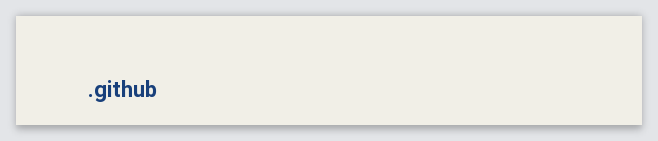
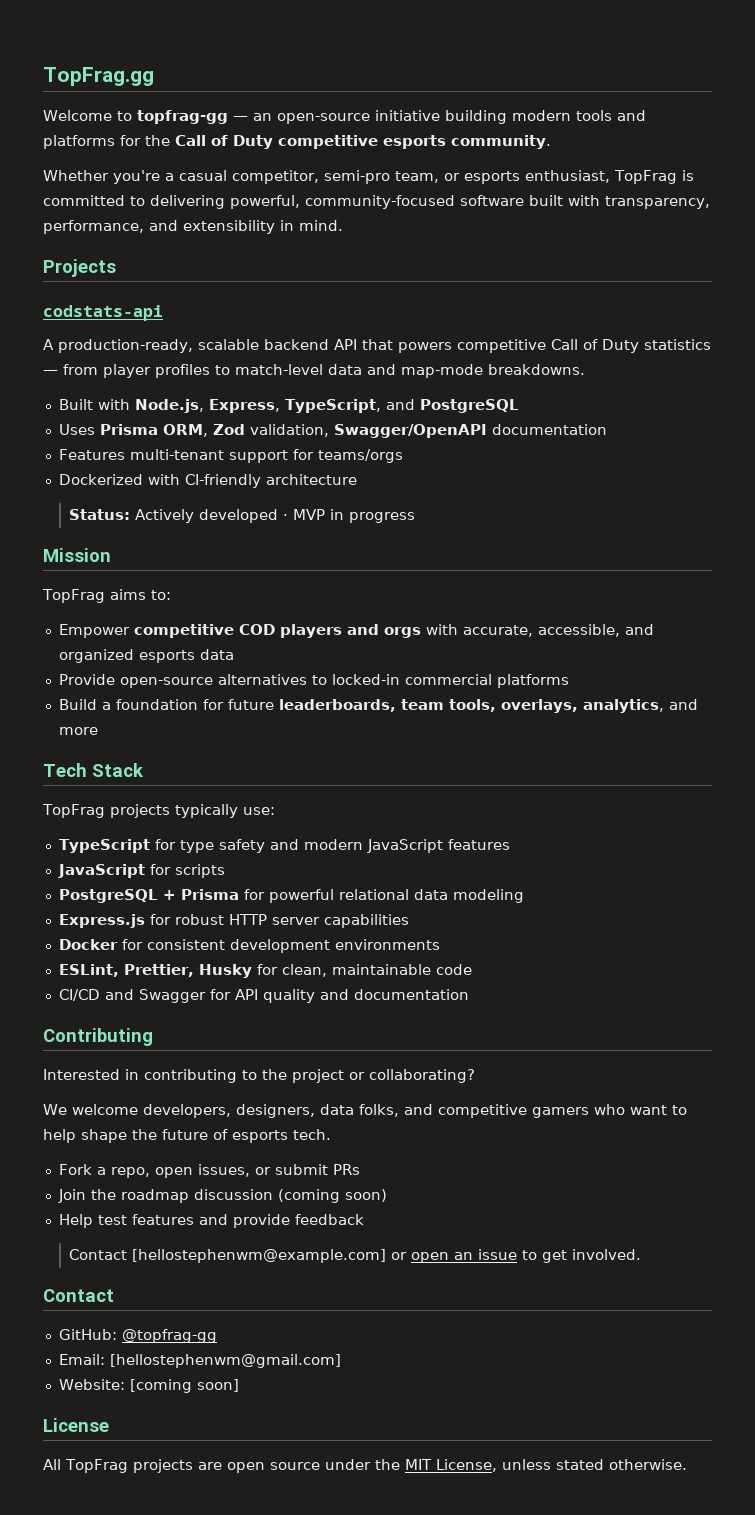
[88,80,157,102] .github -> [43,67,154,86] [43,110,646,124] [43,135,551,149] [43,170,694,184] [43,195,710,209] [43,220,343,234] [43,259,116,277] [43,305,163,321] [43,339,711,353] [43,364,585,378] [58,399,519,413] [58,424,607,438] [58,449,403,463] [58,474,357,488] [69,509,416,523] [43,548,111,562] [42,589,171,603] [58,624,654,638] [58,649,234,663] [58,674,569,688] [58,699,698,713] [58,727,98,735] [43,763,144,777] [42,804,275,818] [58,839,510,853] [57,864,225,878] [58,889,524,903] [58,914,409,928] [58,939,440,953] [58,964,472,978] [58,989,469,1003] [43,1028,153,1046] [43,1069,475,1083] [43,1104,687,1118] [43,1129,331,1143] [58,1164,360,1178] [57,1189,387,1203] [58,1214,364,1228] [69,1249,642,1263] [43,1289,114,1302] [58,1329,217,1343] [58,1354,341,1368] [58,1379,239,1393] [43,1418,109,1432] [43,1459,687,1473] TopFrag.gg // Welcome to topfrag-gg — an open-source initiative building modern tools and platforms for the Call of Duty competitive esports community. // Whether you're a casual competitor, semi-pro team, or esports enthusiast, TopFrag is committed to delivering powerful, community-focused software built with transparency, performance, and extensibility in mind. // Projects // codstats-api // A production-ready, scalable backend API that powers competitive Call of Duty statistics — from player profiles to match-level data and map-mode breakdowns. // Built with Node.js, Express, TypeScript, and PostgreSQL // Uses Prisma ORM, Zod validation, Swagger/OpenAPI documentation // Features multi-tenant support for teams/orgs // Dockerized with CI-friendly architecture // Status: Actively developed · MVP in progress // Mission // TopFrag aims to: // Empower competitive COD players and orgs with accurate, accessible, and organized esports data // Provide open-source alternatives to locked-in commercial platforms // Build a foundation for future leaderboards, team tools, overlays, analytics, and more // Tech Stack // TopFrag projects typically use: // TypeScript for type safety and modern JavaScript features // JavaScript for scripts // PostgreSQL + Prisma for powerful relational data modeling // Express.js for robust HTTP server capabilities // Docker for consistent development environments // ESLint, Prettier, Husky for clean, maintainable code // CI/CD and Swagger for API quality and documentation // Contributing // Interested in contributing to the project or collaborating? // We welcome developers, designers, data folks, and competitive gamers who want to help shape the future of esports tech. // Fork a repo, open issues, or submit PRs // Join the roadmap discussion (coming soon) // Help test features and provide feedback // Contact [hellostephenwm@example.com] or open an issue to get involved. // Contact // GitHub: @topfrag-gg // Email: [hellostephenwm@gmail.com] // Website: [coming soon] // License // All TopFrag projects are open source under the MIT License, unless stated otherwise.

